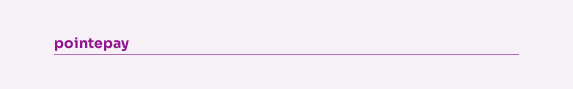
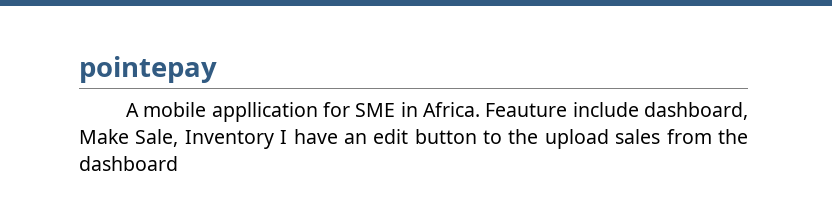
(129, 44) none -> [126,102,748,122] [79,129,748,149] [79,156,178,171] // A mobile appllication for SME in Africa. Feauture include dashboard, Make Sale, Inventory I have an edit button to the upload sales from the dashboard

